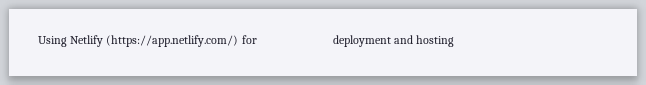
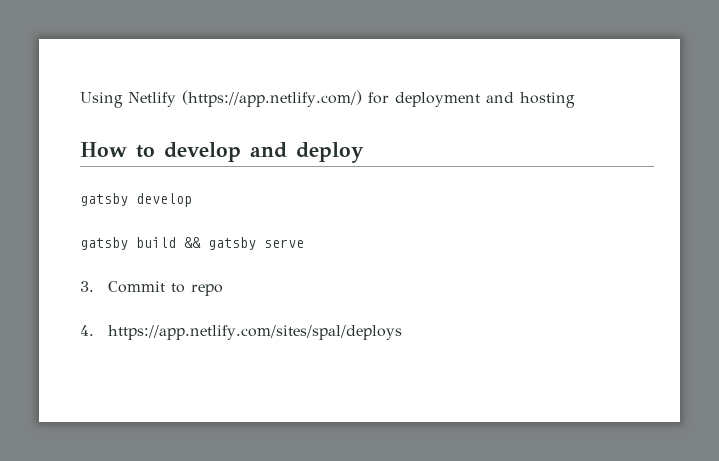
(455, 41) none -> [80,142,364,163] [80,193,192,207] [80,237,304,250] [80,281,223,296] [80,325,402,340] // How to develop and deploy // gatsby develop // gatsby build && gatsby serve // 3. Commit to repo // 4. https://app.netlify.com/sites/spal/deploys

